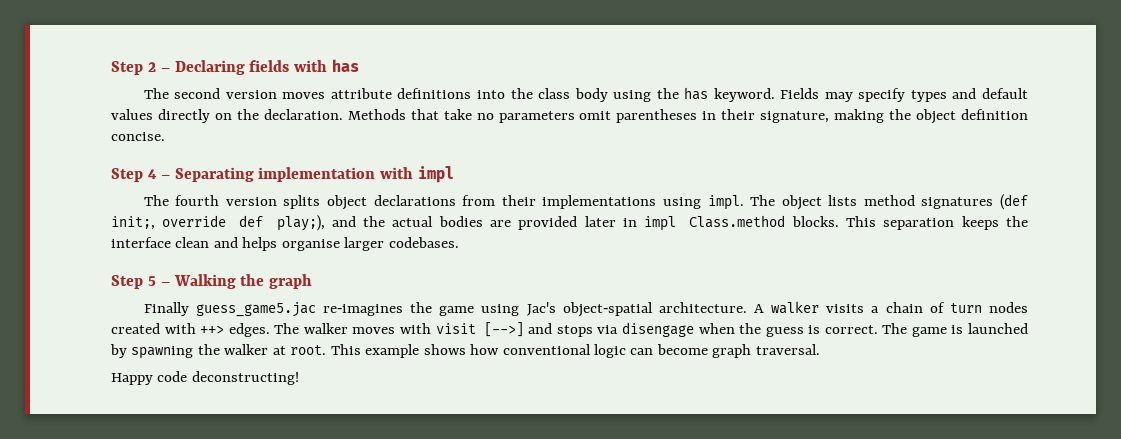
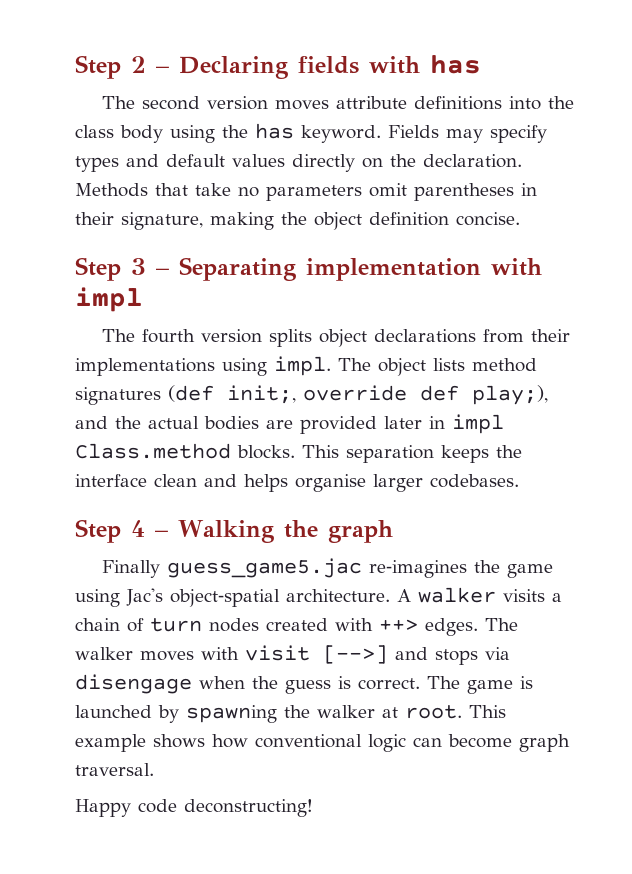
[147,169,157,179] 4 -> [131,258,146,275] 3
[147,276,156,286] 5 -> [131,520,145,537] 4

